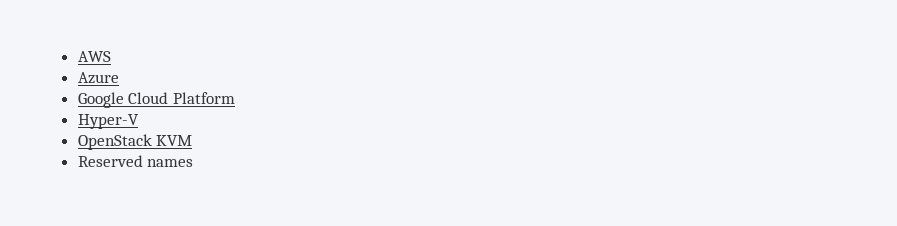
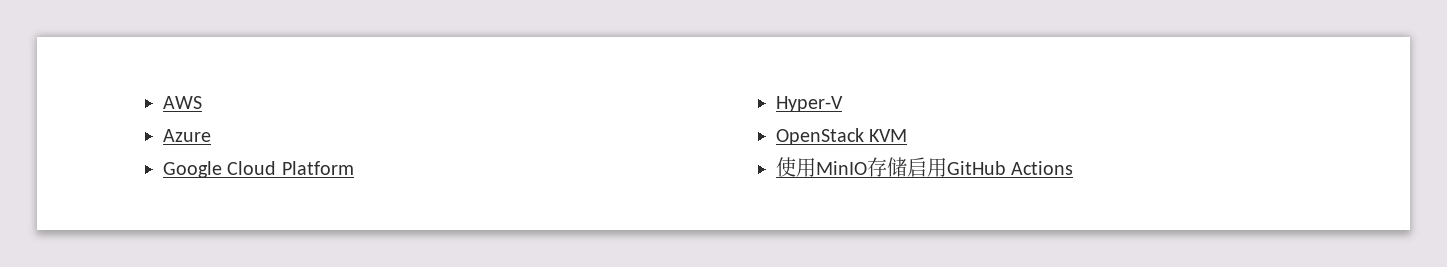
[77,155,194,167] Reserved names -> [776,157,1074,177] 使用MinIO存储启用GitHub Actions

